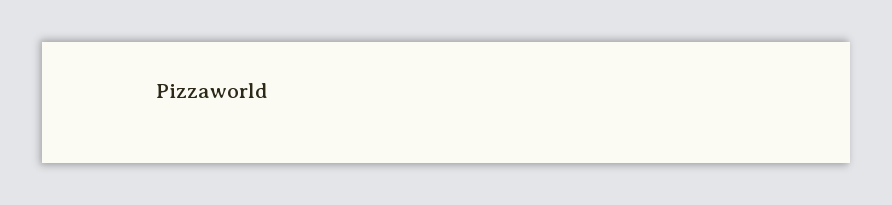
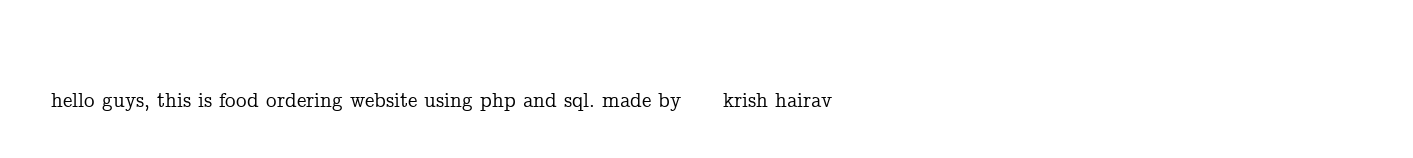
[156,83,268,98] Pizzaworld -> [51,93,832,111] hello guys, this is food ordering website using php and sql. made by krish hairav

